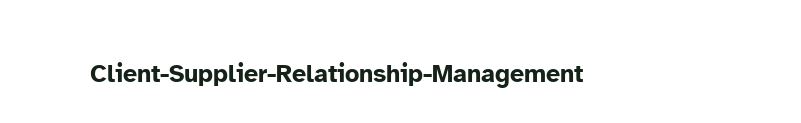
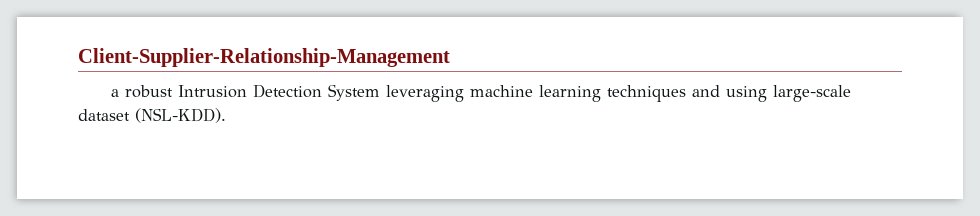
(583, 75) none -> [111,84,852,102] [78,108,226,123] // a robust Intrusion Detection System leveraging machine learning techniques and using large-scale dataset (NSL-KDD).

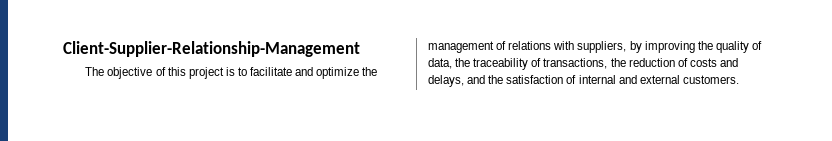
[111,84,852,102] [78,108,226,123] a robust Intrusion Detection System leveraging machine learning techniques and using large-scale dataset (NSL-KDD). -> [85,67,378,79] [428,41,762,53] [428,58,738,70] [428,75,739,87] The objective of this project is to facilitate and optimize the management of relations with suppliers, by improving the quality of data, the traceability of transactions, the reduction of costs and delays, and the satisfaction of internal and external customers.

